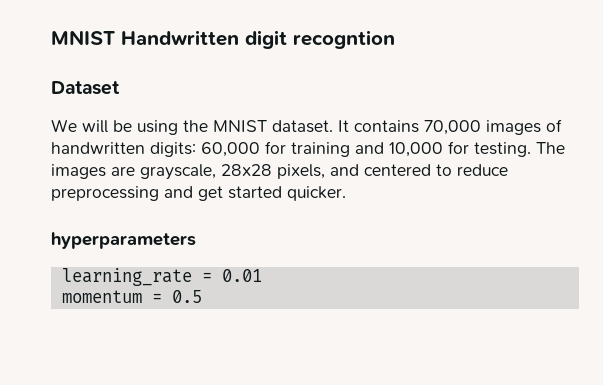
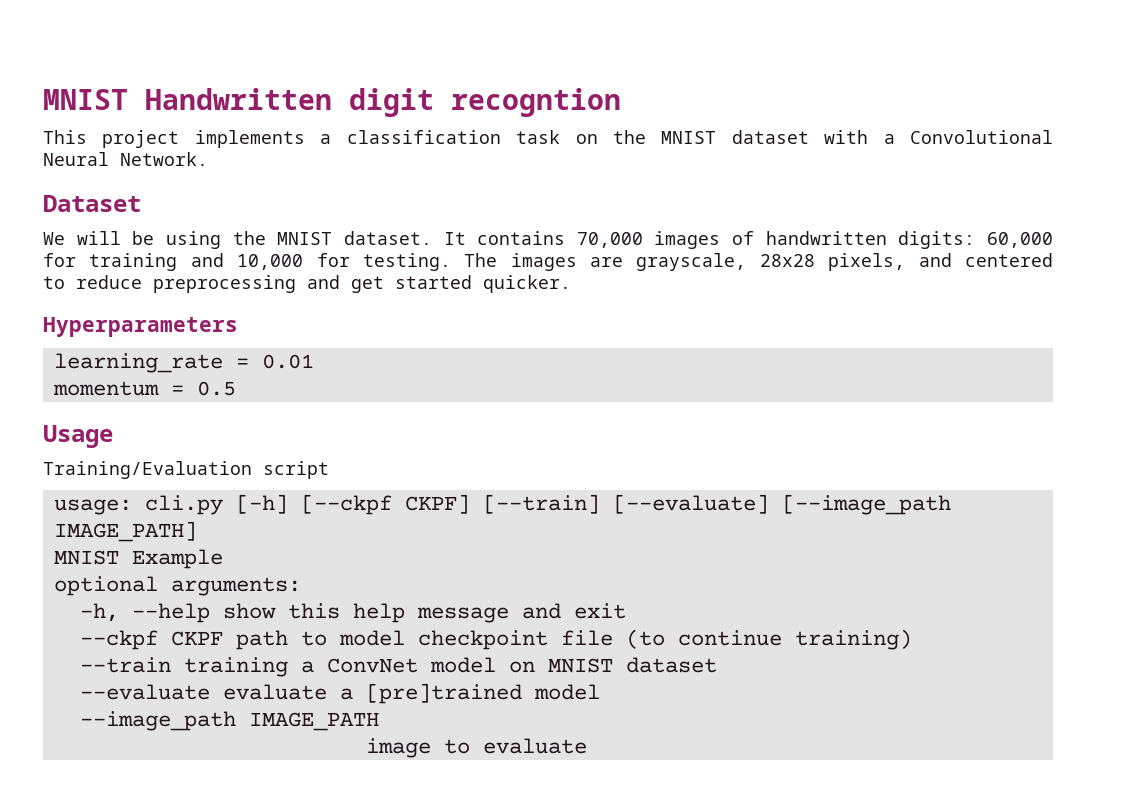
(395, 39) none -> [43,130,1053,148] [43,152,208,166] // This project implements a classification task on the MNIST dataset with a Convolutional Neural Network.
[51,232,196,249] hyperparameters -> [43,317,238,337] Hyperparameters
(202, 296) none -> [43,425,113,448] [43,461,329,479] [53,494,951,515] [53,521,197,542] [53,549,223,569] [53,576,301,596] [79,603,626,623] [79,629,912,650] [79,657,717,677] [79,683,600,704] [79,711,379,731] [365,738,587,758] // Usage // Training/Evaluation script // usage: cli.py [-h] [--ckpf CKPF] [--train] [--evaluate] [--image_path IMAGE_PATH] // MNIST Example // optional arguments: // -h, --help show this help message and exit // --ckpf CKPF path to model checkpoint file (to continue training) // --train training a ConvNet model on MNIST dataset // --evaluate evaluate a [pre]trained model // --image_path IMAGE_PATH // image to evaluate

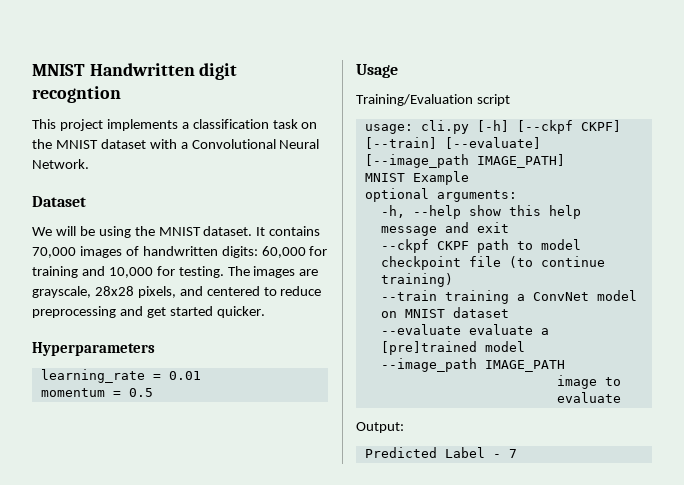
(587, 746) none -> [356,422,404,433] [364,447,517,458] // Output: // Predicted Label - 7

